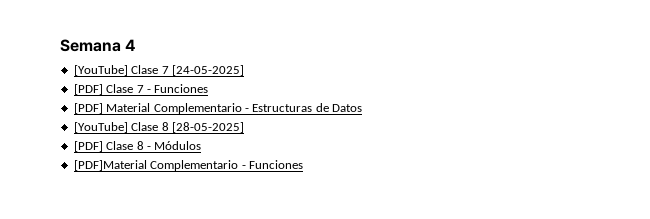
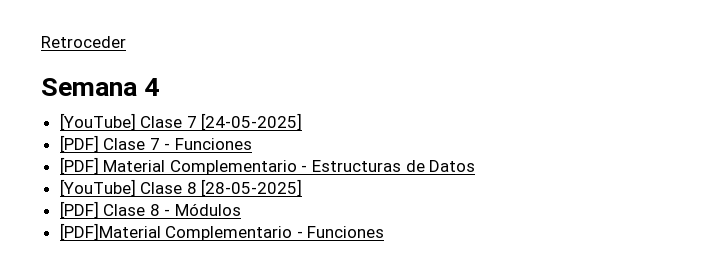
(60, 45) none -> [41,36,126,48] Retroceder //

